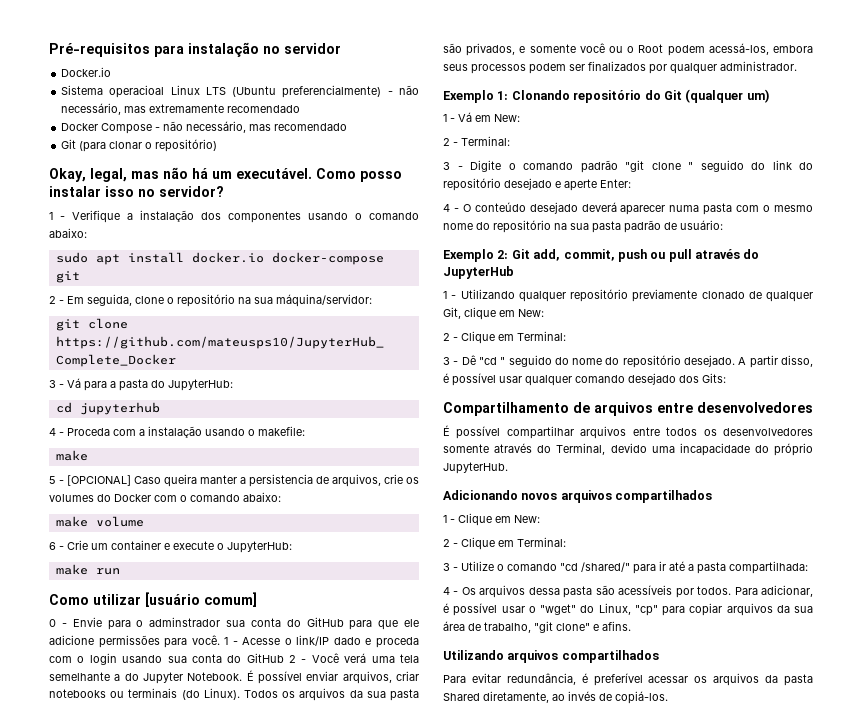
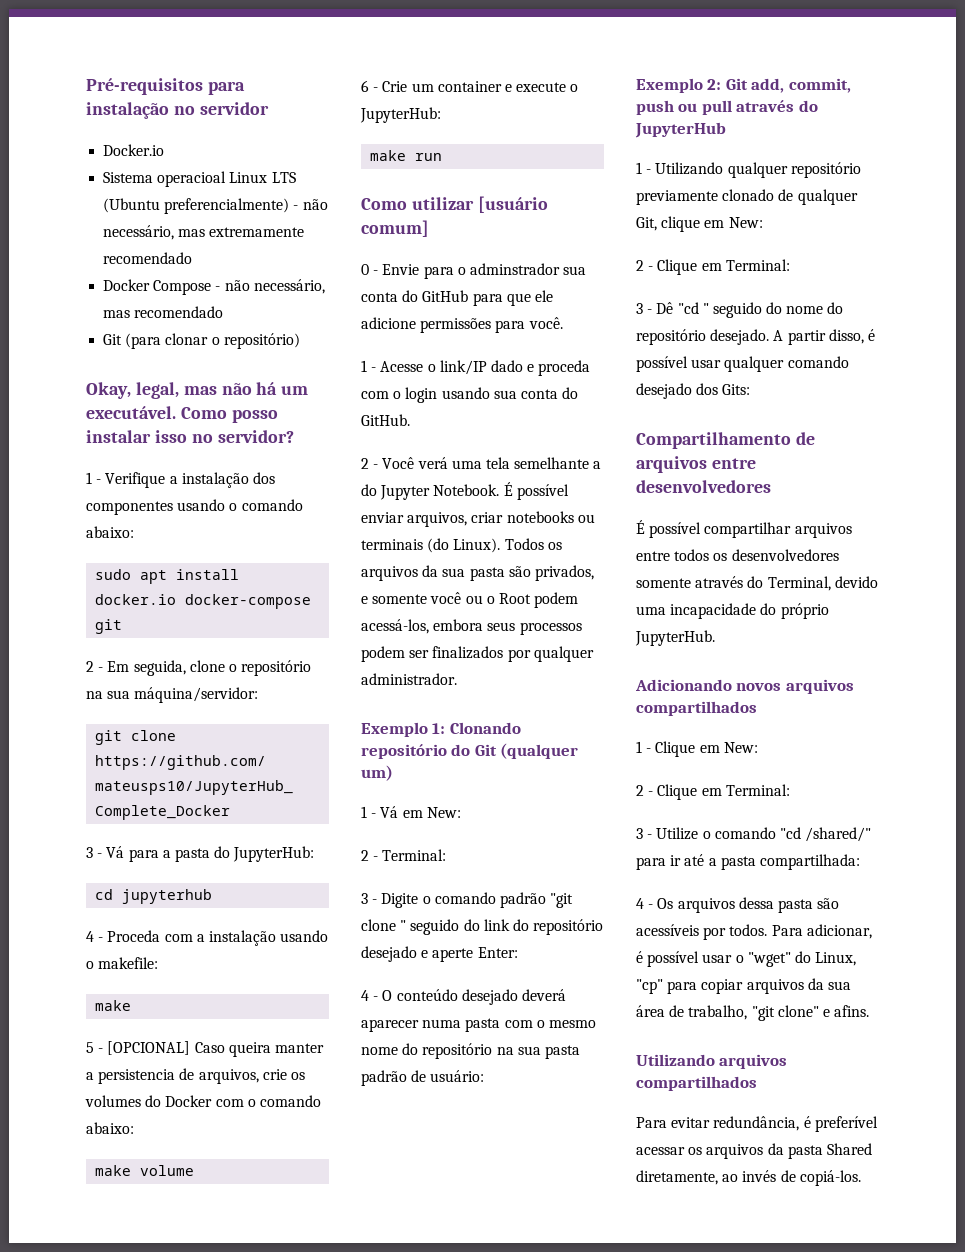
(220, 640) none -> (563, 323) //
[246,653,284,663] GitHub -> [361,414,410,426] GitHub. //

